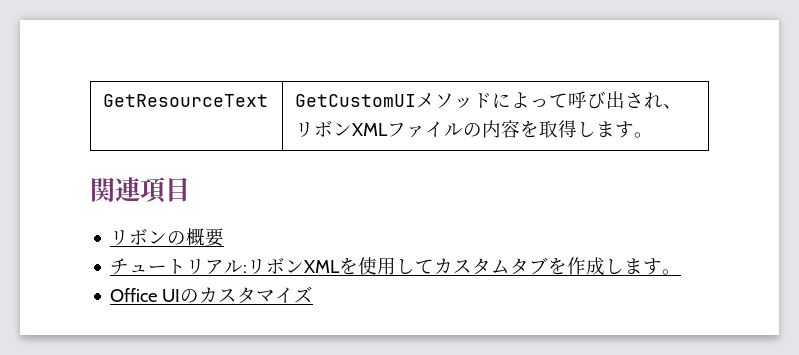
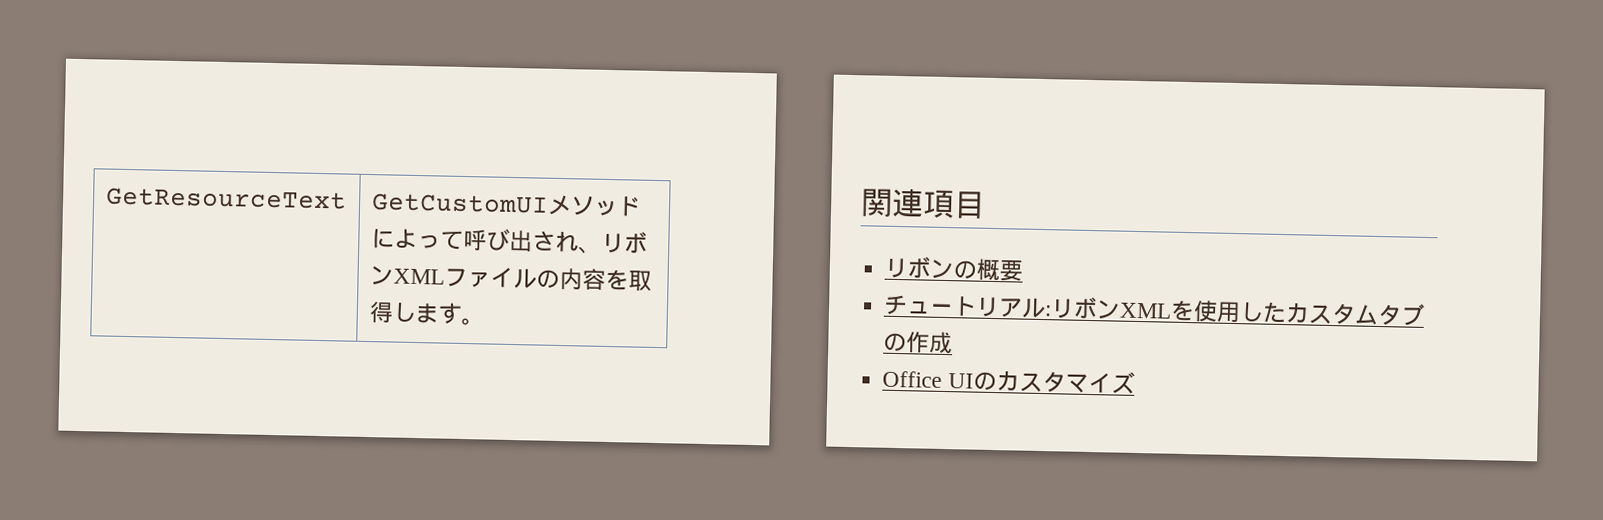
[415,259,435,274] て -> [1262,301,1288,324] た
[548,257,568,275] を -> [883,332,908,352] の
[605,258,682,275] します。 -> (954, 343) none

